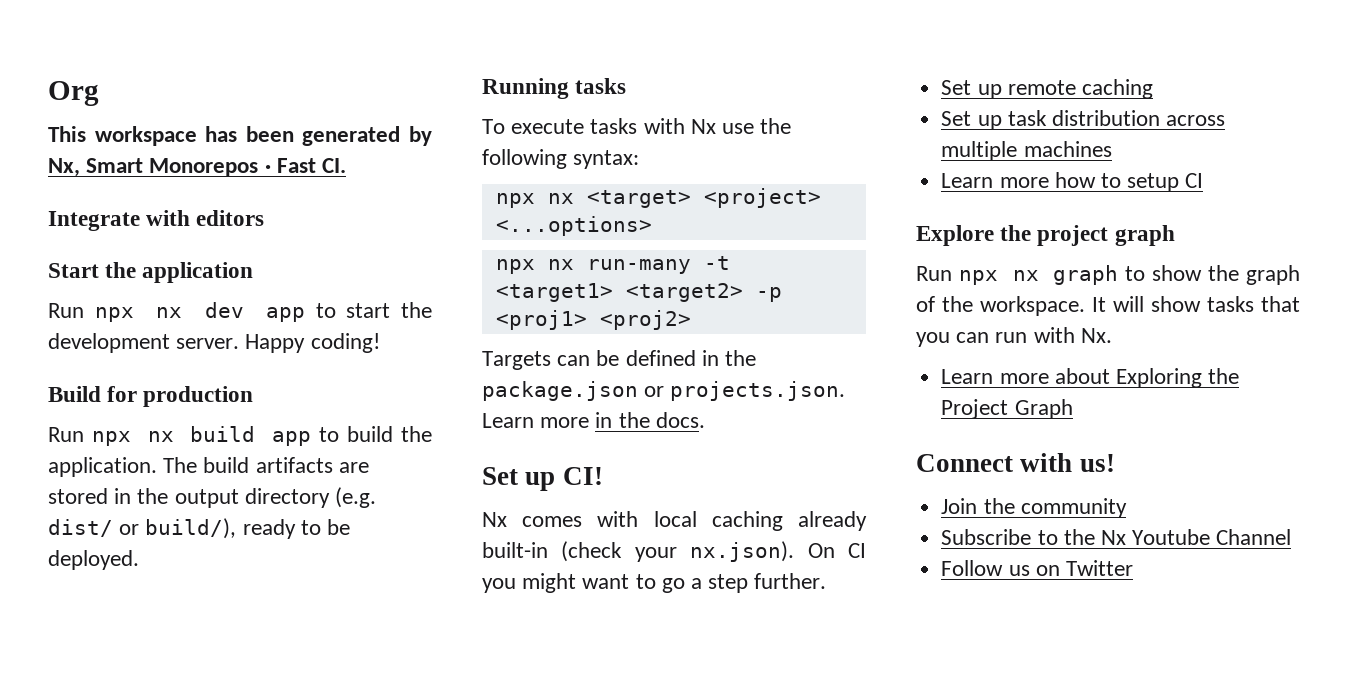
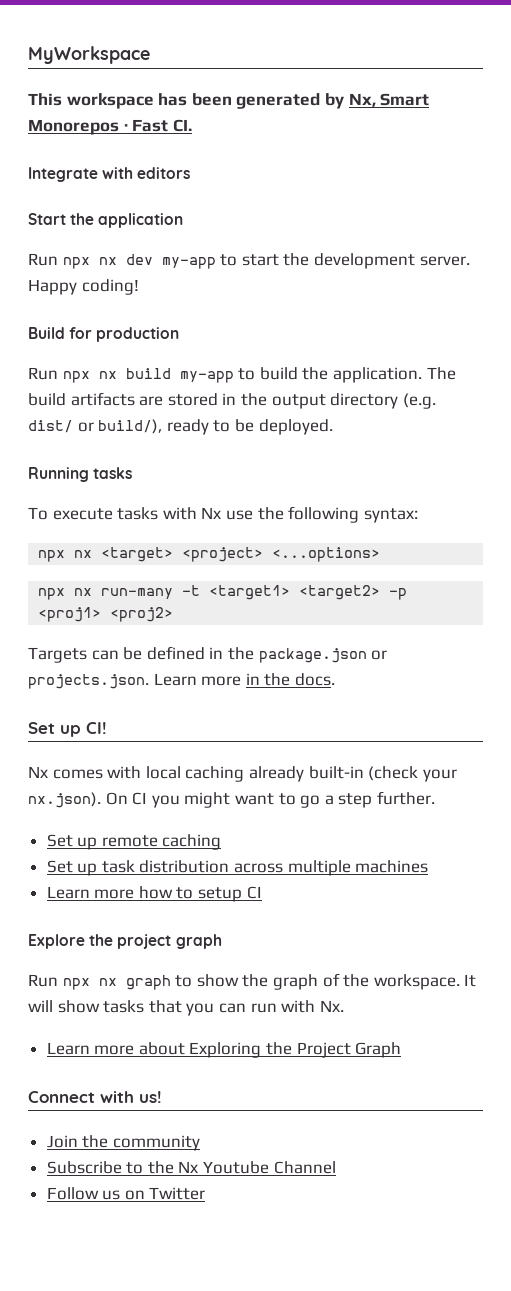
[48,81,99,106] Org -> [28,46,150,64] MyWorkspace
[265,307,305,322] app -> [161,257,216,269] my-app
[272,431,312,446] app -> [179,371,234,383] my-app

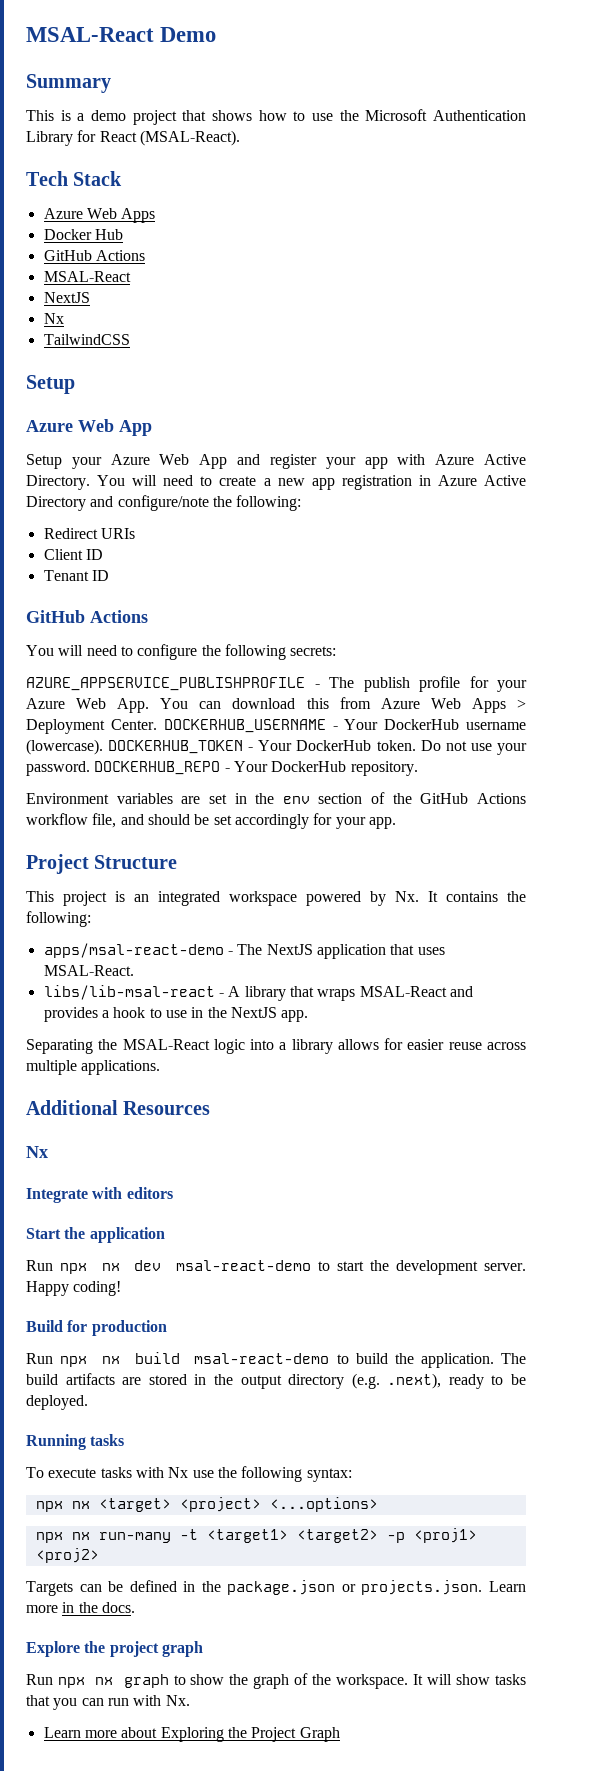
[28,46,150,64] [28,93,430,109] [28,119,192,135] MyWorkspace // This workspace has been generated by Nx, Smart Monorepos · Fast CI. -> [26,27,217,42] [26,74,111,93] [26,109,526,125] [26,130,240,146] [26,171,123,186] [43,208,156,223] [43,229,123,240] [43,250,145,261] [43,271,131,282] [43,292,90,303] [43,313,64,324] [43,334,130,345] [26,375,75,394] [26,419,152,436] [26,454,526,469] [26,475,526,490] [26,495,302,511] [43,528,135,539] [43,549,103,560] [43,570,109,581] [26,610,148,623] [26,644,337,660] [26,676,527,692] [26,697,527,713] [26,719,526,734] [26,739,527,755] [26,761,418,776] [26,792,526,804] [26,813,396,829] [26,854,178,874] [26,891,526,906] [26,911,91,927] [43,943,445,959] [43,965,134,976] [43,985,473,1001] [43,1007,309,1022] [26,1038,526,1054] [26,1060,161,1075] [26,1100,211,1115] [26,1146,48,1158] MSAL-React Demo // Summary // This is a demo project that shows how to use the Microsoft Authentication Library for React (MSAL-React). // Tech Stack // Azure Web Apps // Docker Hub // GitHub Actions // MSAL-React // NextJS // Nx // TailwindCSS // Setup // Azure Web App // Setup your Azure Web App and register your app with Azure Active Directory. You will need to create a new app registration in Azure Active Directory and configure/note the following: // Redirect URIs // Client ID // Tenant ID // GitHub Actions // You will need to configure the following secrets: // AZURE_APPSERVICE_PUBLISHPROFILE - The publish profile for your Azure Web App. You can download this from Azure Web Apps > Deployment Center. DOCKERHUB_USERNAME - Your DockerHub username (lowercase). DOCKERHUB_TOKEN - Your DockerHub token. Do not use your password. DOCKERHUB_REPO - Your DockerHub repository. // Environment variables are set in the env section of the GitHub Actions workflow file, and should be set accordingly for your app. // Project Structure // This project is an integrated workspace powered by Nx. It contains the following: // apps/msal-react-demo - The NextJS application that uses MSAL-React. // libs/lib-msal-react - A library that wraps MSAL-React and provides a hook to use in the NextJS app. // Separating the MSAL-React logic into a library allows for easier reuse across multiple applications. // Additional Resources // Nx
[161,257,216,269] my-app -> [175,1260,311,1271] msal-react-demo
[179,371,234,383] my-app -> [194,1353,330,1364] msal-react-demo
[28,419,163,434] dist/ or build/), -> [387,1373,442,1389] .next),
[28,722,107,737] [28,766,457,782] [28,791,435,808] [46,834,222,850] [46,860,429,876] [46,886,262,902] // Set up CI! // Nx comes with local caching already built-in (check your nx.json). On CI you might want to go a step further. // Set up remote caching // Set up task distribution across multiple machines // Learn more how to setup CI -> (135, 1607) none
[28,1091,162,1103] [46,1135,200,1151] [46,1161,336,1174] [46,1187,206,1200] // Connect with us! // Join the community // Subscribe to the Nx Youtube Channel // Follow us on Twitter -> (340, 1734) none

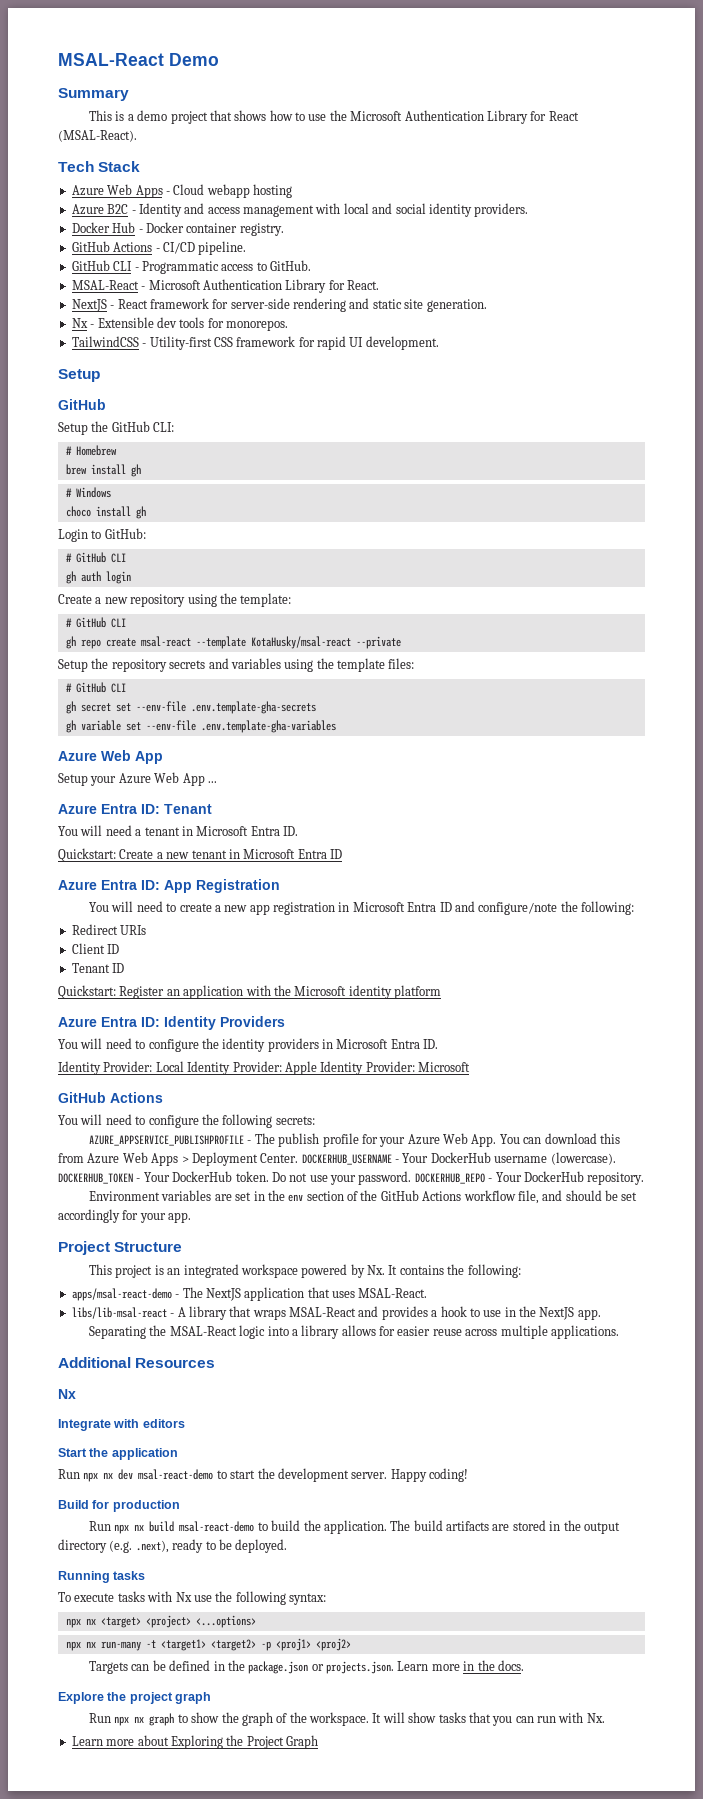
[43,229,123,240] [43,250,145,261] [43,271,131,282] [43,292,90,303] [43,313,64,324] [43,334,130,345] [26,375,75,394] // Docker Hub // GitHub Actions // MSAL-React // NextJS // Nx // TailwindCSS // Setup -> [165,184,292,198] [71,203,529,217] [71,222,284,236] [71,241,247,255] [71,260,311,274] [71,279,379,293] [71,298,487,312] [71,317,288,331] [71,336,439,350] [58,369,100,382] [58,399,106,410] [58,421,175,435] [65,445,117,456] [65,464,141,477] [65,487,111,498] [65,506,146,519] [58,528,146,542] [65,552,126,563] [65,571,131,584] [58,593,292,607] [65,617,126,628] [65,636,401,649] [58,658,415,672] [65,682,126,693] [65,701,316,714] [65,720,336,733] - Cloud webapp hosting // Azure B2C - Identity and access management with local and social identity providers. // Docker Hub - Docker container registry. // GitHub Actions - CI/CD pipeline. // GitHub CLI - Programmatic access to GitHub. // MSAL-React - Microsoft Authentication Library for React. // NextJS - React framework for server-side rendering and static site generation. // Nx - Extensible dev tools for monorepos. // TailwindCSS - Utility-first CSS framework for rapid UI development. // Setup // GitHub // Setup the GitHub CLI: // # Homebrew // brew install gh // # Windows // choco install gh // Login to GitHub: // # GitHub CLI // gh auth login // Create a new repository using the template: // # GitHub CLI // gh repo create msal-react --template KotaHusky/msal-react --private // Setup the repository secrets and variables using the template files: // # GitHub CLI // gh secret set --env-file .env.template-gha-secrets // gh variable set --env-file .env.template-gha-variables
[237,454,526,469] [26,475,90,490] and register your app with Azure Active Directory. -> [207,781,217,783] [58,804,212,814] [58,825,298,836] [58,848,342,862] [58,879,280,893] ... // Azure Entra ID: Tenant // You will need a tenant in Microsoft Entra ID. // Quickstart: Create a new tenant in Microsoft Entra ID // Azure Entra ID: App Registration //
[437,475,526,486] [26,496,86,511] Azure Active Directory -> [352,902,452,912] Microsoft Entra ID
(109, 575) none -> [58,985,441,999] [58,1016,285,1030] [58,1038,439,1052] [58,1061,470,1075] // Quickstart: Register an application with the Microsoft identity platform // Azure Entra ID: Identity Providers // You will need to configure the identity providers in Microsoft Entra ID. // Identity Provider: Local Identity Provider: Apple Identity Provider: Microsoft

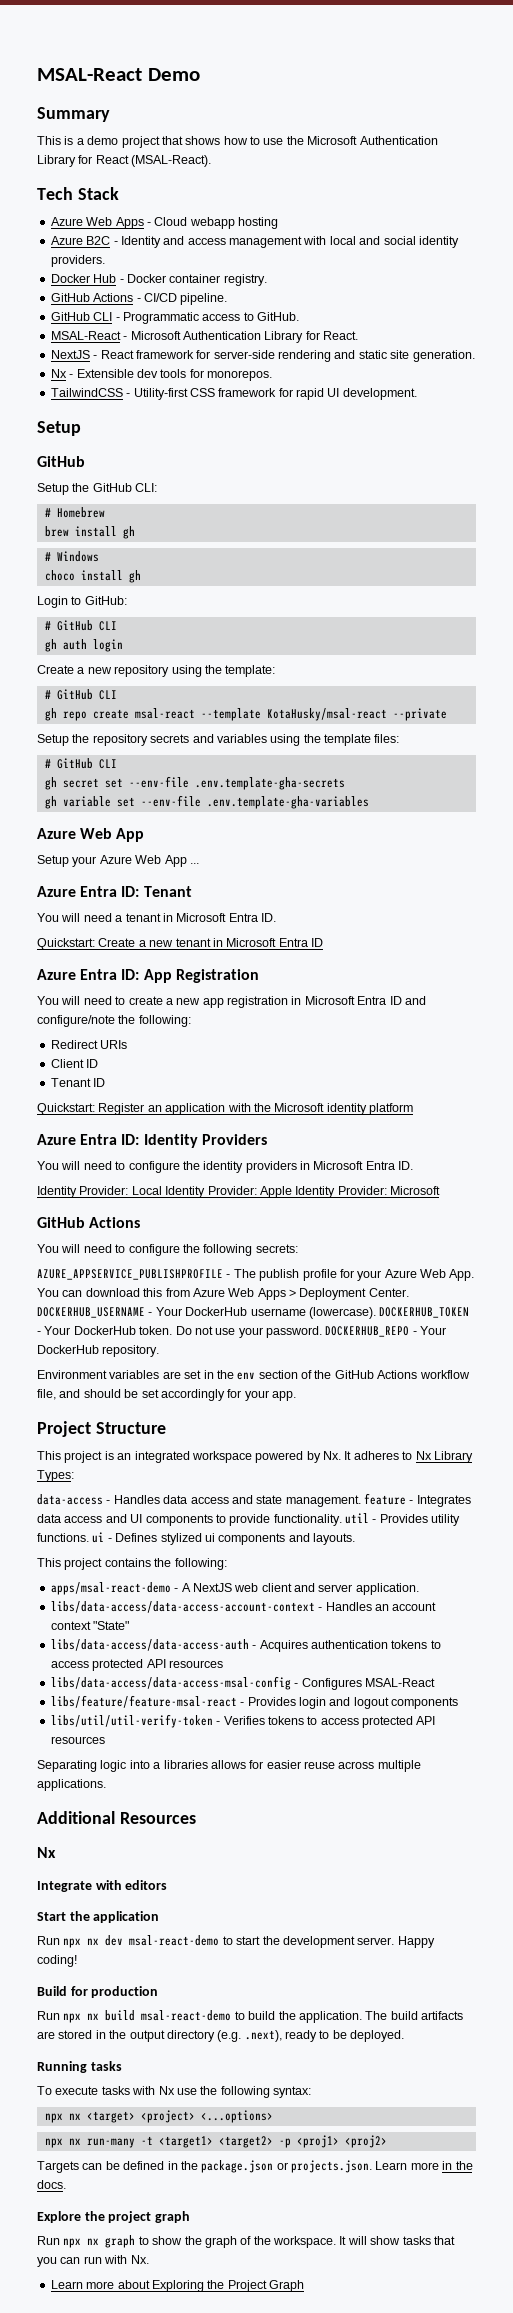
(398, 1270) none -> [353,1451,473,1463] [37,1470,74,1482] [37,1493,471,1507] [37,1513,461,1526] [37,1532,355,1545] [37,1558,103,1570] adheres to Nx Library Types: // data-access - Handles data access and state management. feature - Integrates data access and UI components to provide functionality. util - Provides utility functions. ui - Defines stylized ui components and layouts. // This project
[182,1287,428,1301] [71,1306,601,1320] The NextJS application that uses MSAL-React. // libs/lib-msal-react - A library that wraps MSAL-React and provides a hook to use in the NextJS app. -> [181,1583,419,1595] [50,1601,437,1613] [50,1621,130,1630] [50,1639,441,1652] [50,1659,223,1671] [50,1676,435,1690] [50,1695,458,1709] [50,1714,436,1728] [50,1736,105,1744] A NextJS web client and server application. // libs/data-access/data-access-account-context - Handles an account context "State" // libs/data-access/data-access-auth - Acquires authentication tokens to access protected API resources // libs/data-access/data-access-msal-config - Configures MSAL-React // libs/feature/feature-msal-react - Provides login and logout components // libs/util/util-verify-token - Verifies tokens to access protected API resources
[149,1325,237,1336] the MSAL-React -> (97, 1766) none
[301,1325,340,1339] library -> [163,1760,208,1769] libraries

